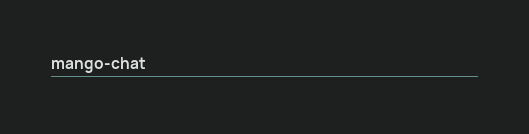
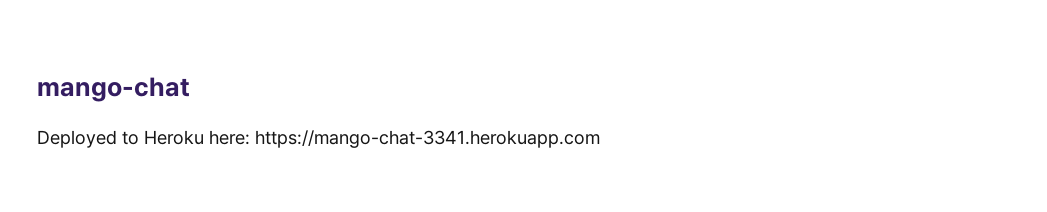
(146, 65) none -> [37,130,600,148] // Deployed to Heroku here: https://mango-chat-3341.herokuapp.com

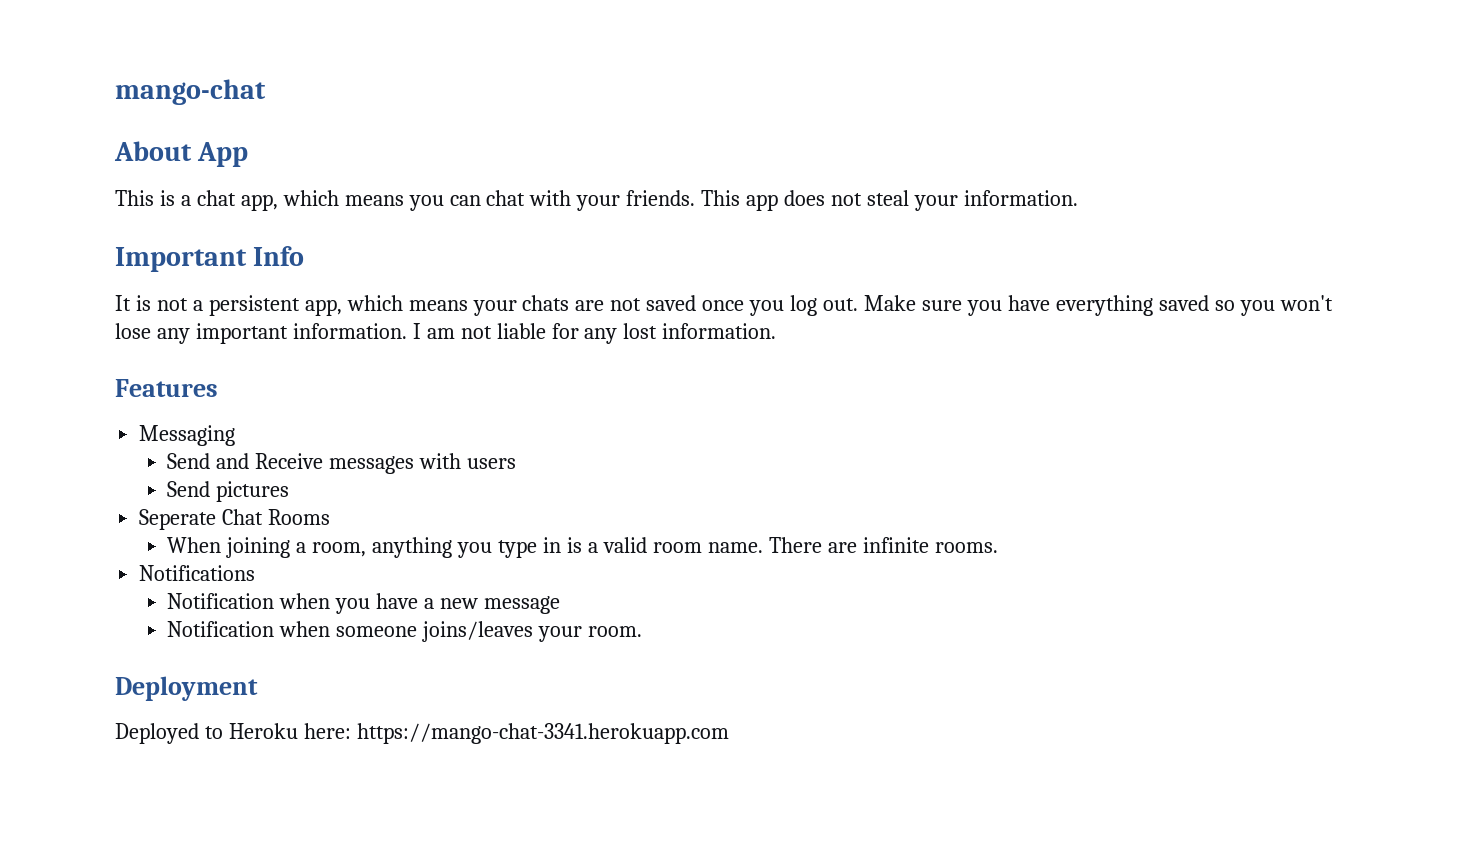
(190, 89) none -> [114,141,249,167] [115,190,1078,211] [115,246,305,272] [115,295,1333,316] [115,323,777,344] [115,379,218,397] [139,425,236,446] [167,453,517,474] [167,481,290,502] [139,509,331,530] [167,537,998,558] [139,565,256,581] [167,593,561,614] [167,621,643,642] [115,676,258,701] // About App // This is a chat app, which means you can chat with your friends. This app does not steal your information. // Important Info // It is not a persistent app, which means your chats are not saved once you log out. Make sure you have everything saved so you won't lose any important information. I am not liable for any lost information. // Features // Messaging // Send and Receive messages with users // Send pictures // Seperate Chat Rooms // When joining a room, anything you type in is a valid room name. There are infinite rooms. // Notifications // Notification when you have a new message // Notification when someone joins/leaves your room. // Deployment

